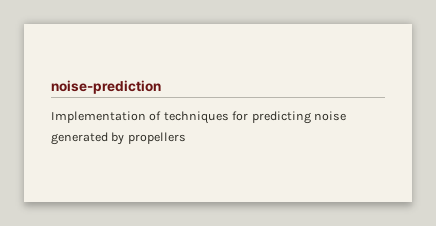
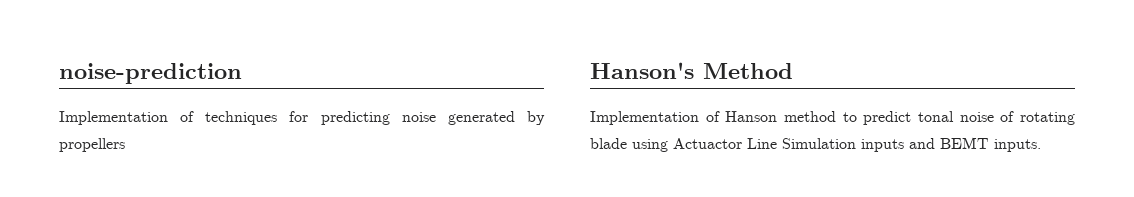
(186, 138) none -> [590,62,793,79] [590,111,1075,125] [590,137,1041,152] // Hanson's Method // Implementation of Hanson method to predict tonal noise of rotating blade using Actuactor Line Simulation inputs and BEMT inputs.

